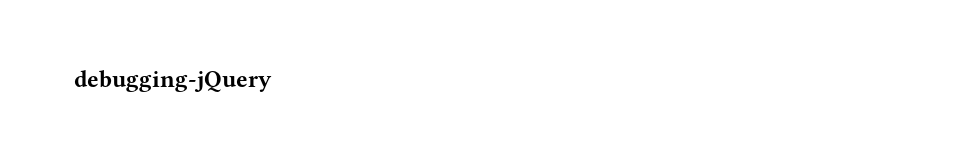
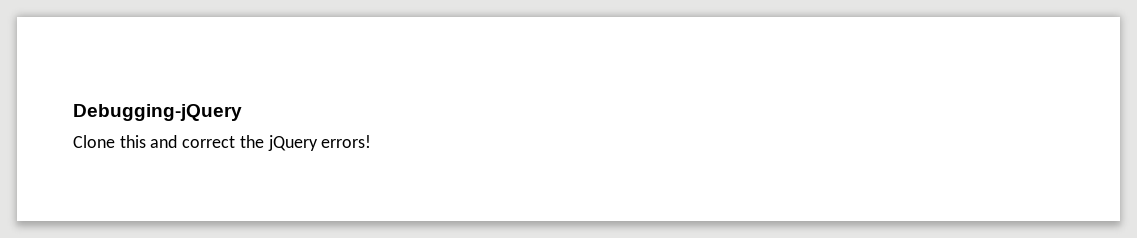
[74,70,272,92] debugging-jQuery -> [73,104,242,121] [73,135,372,151] Debugging-jQuery // Clone this and correct the jQuery errors!

